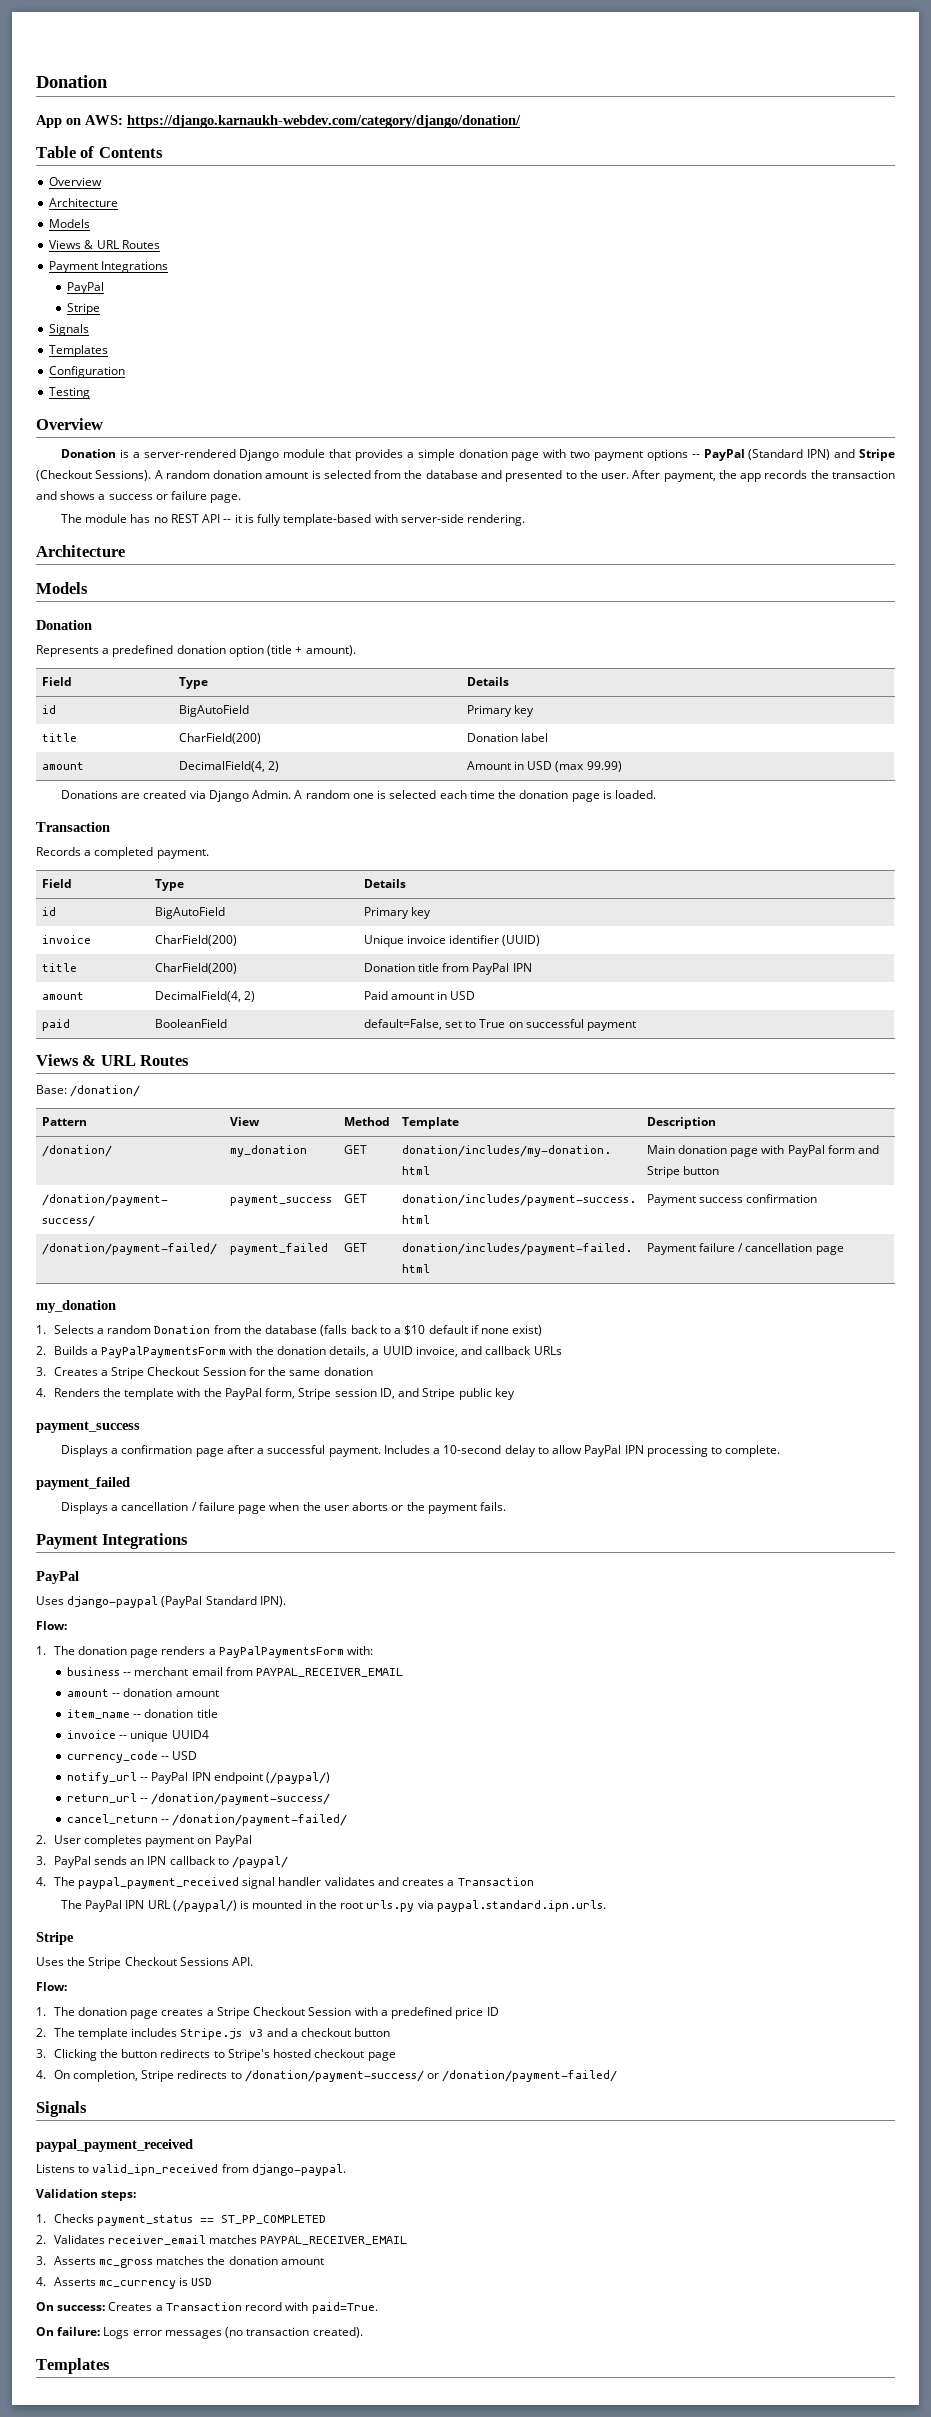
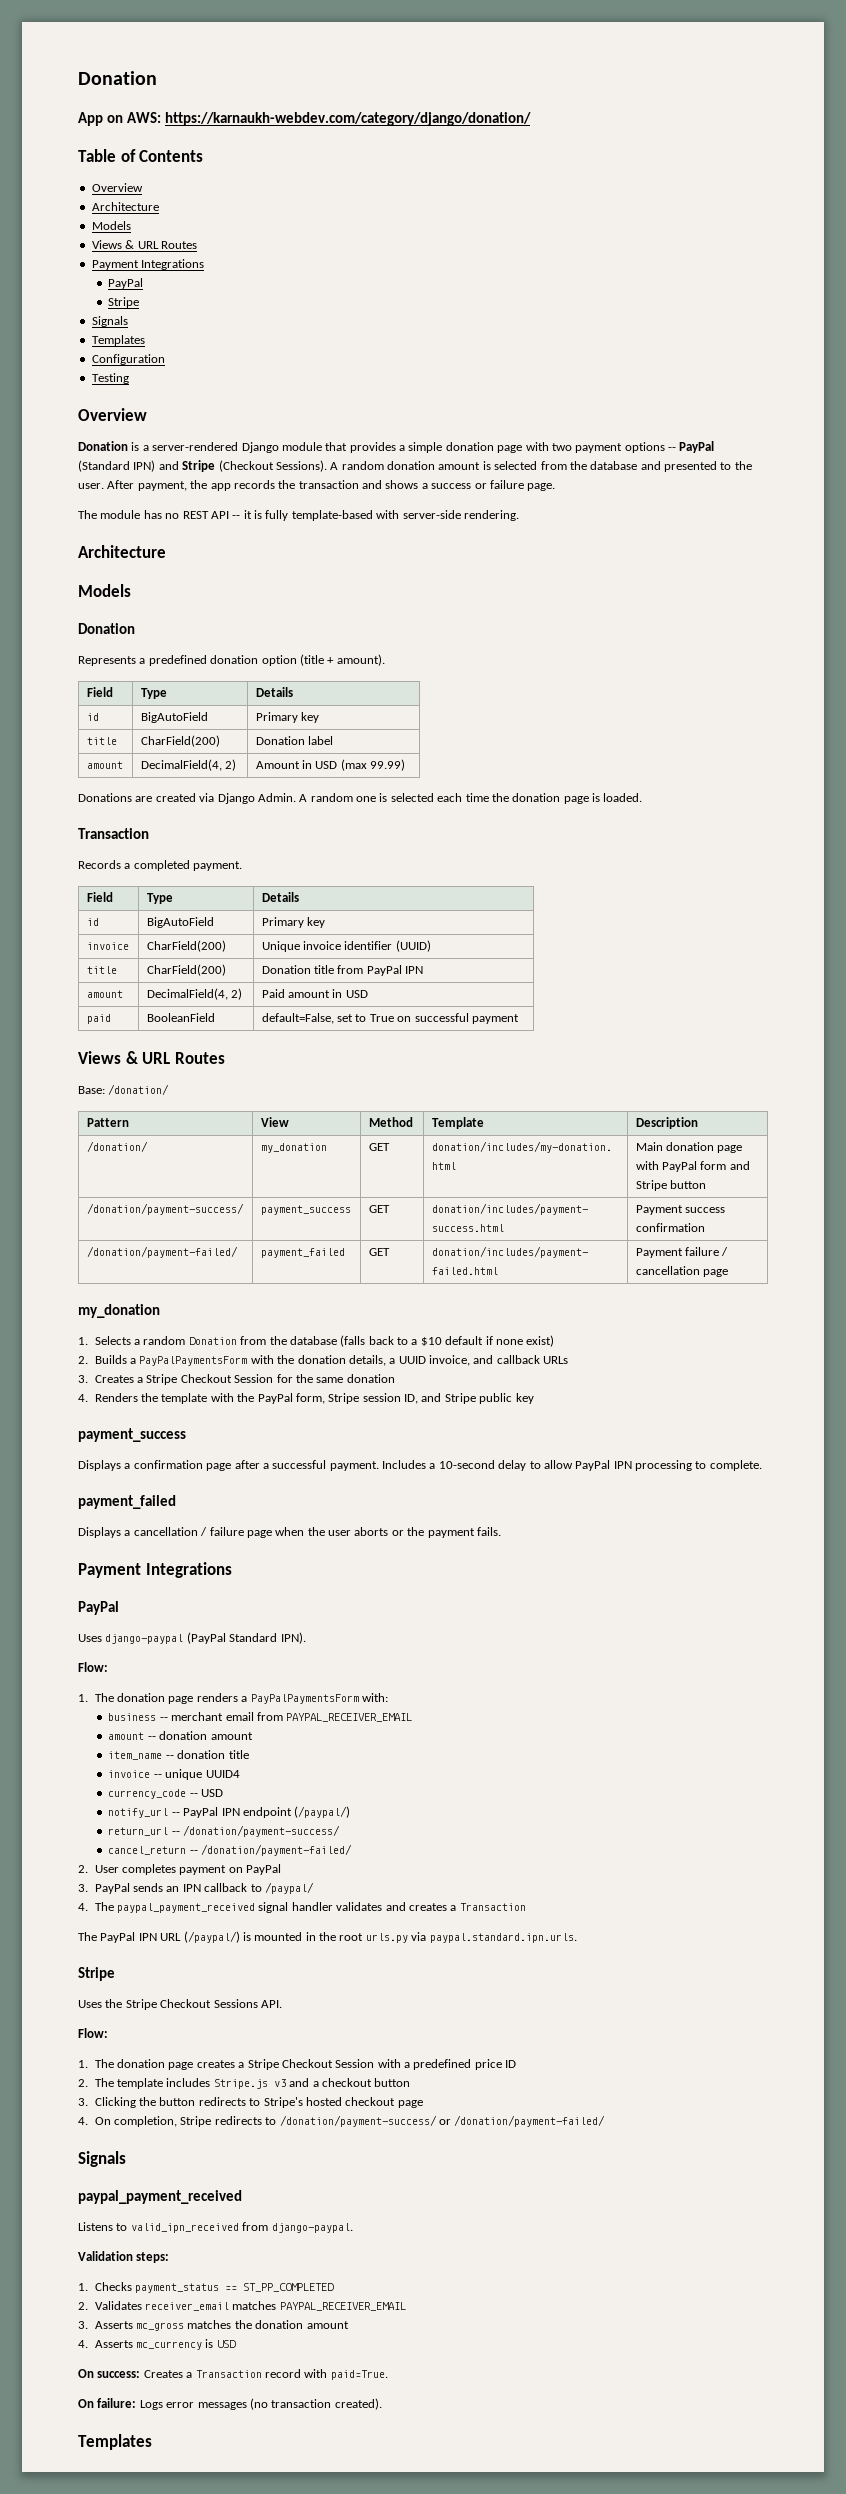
[127,115,521,128] https://django.karnaukh-webdev.com/category/django/donation/ -> [164,112,531,126] https://karnaukh-webdev.com/category/django/donation/

